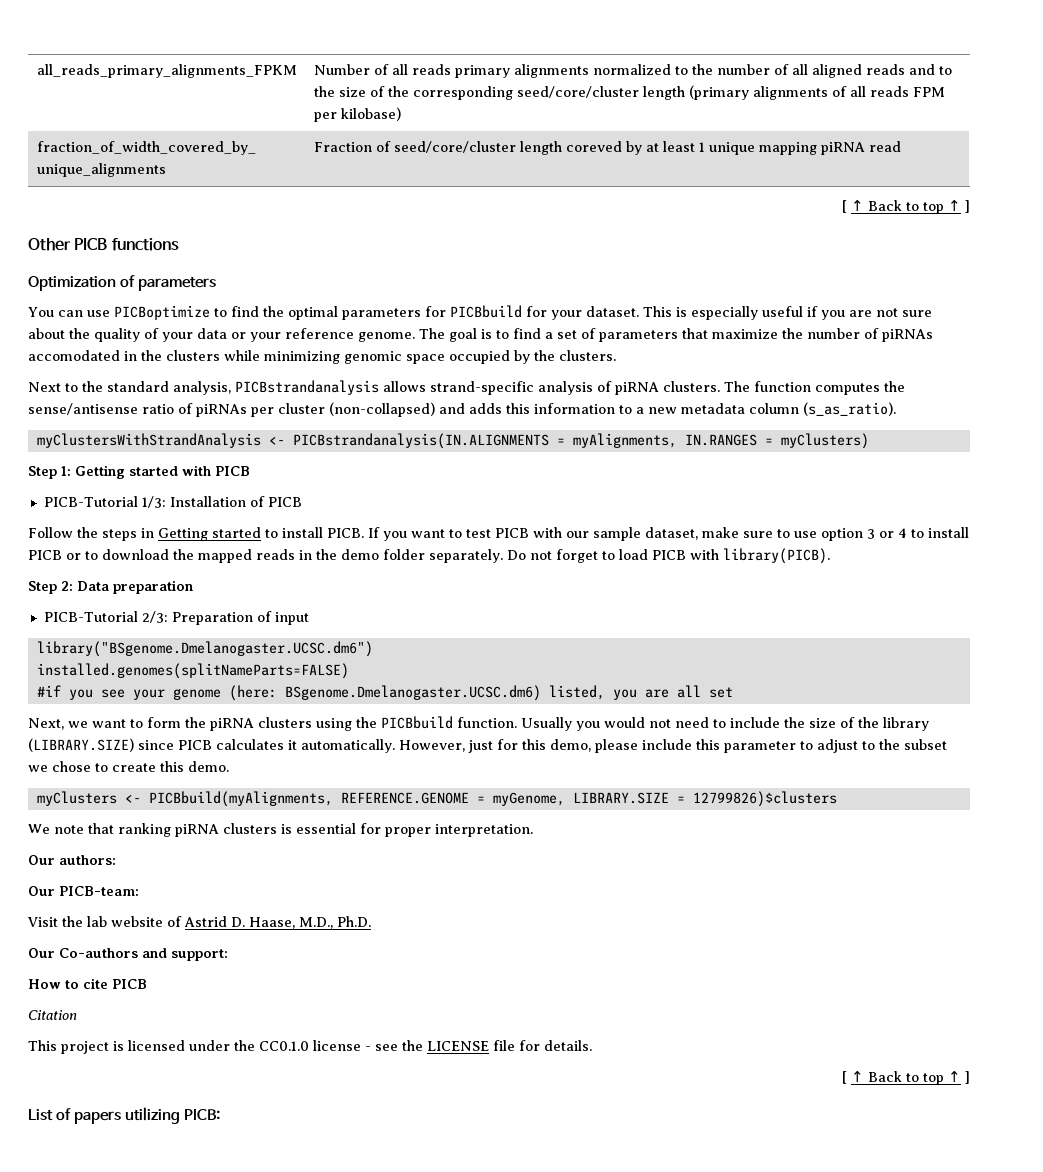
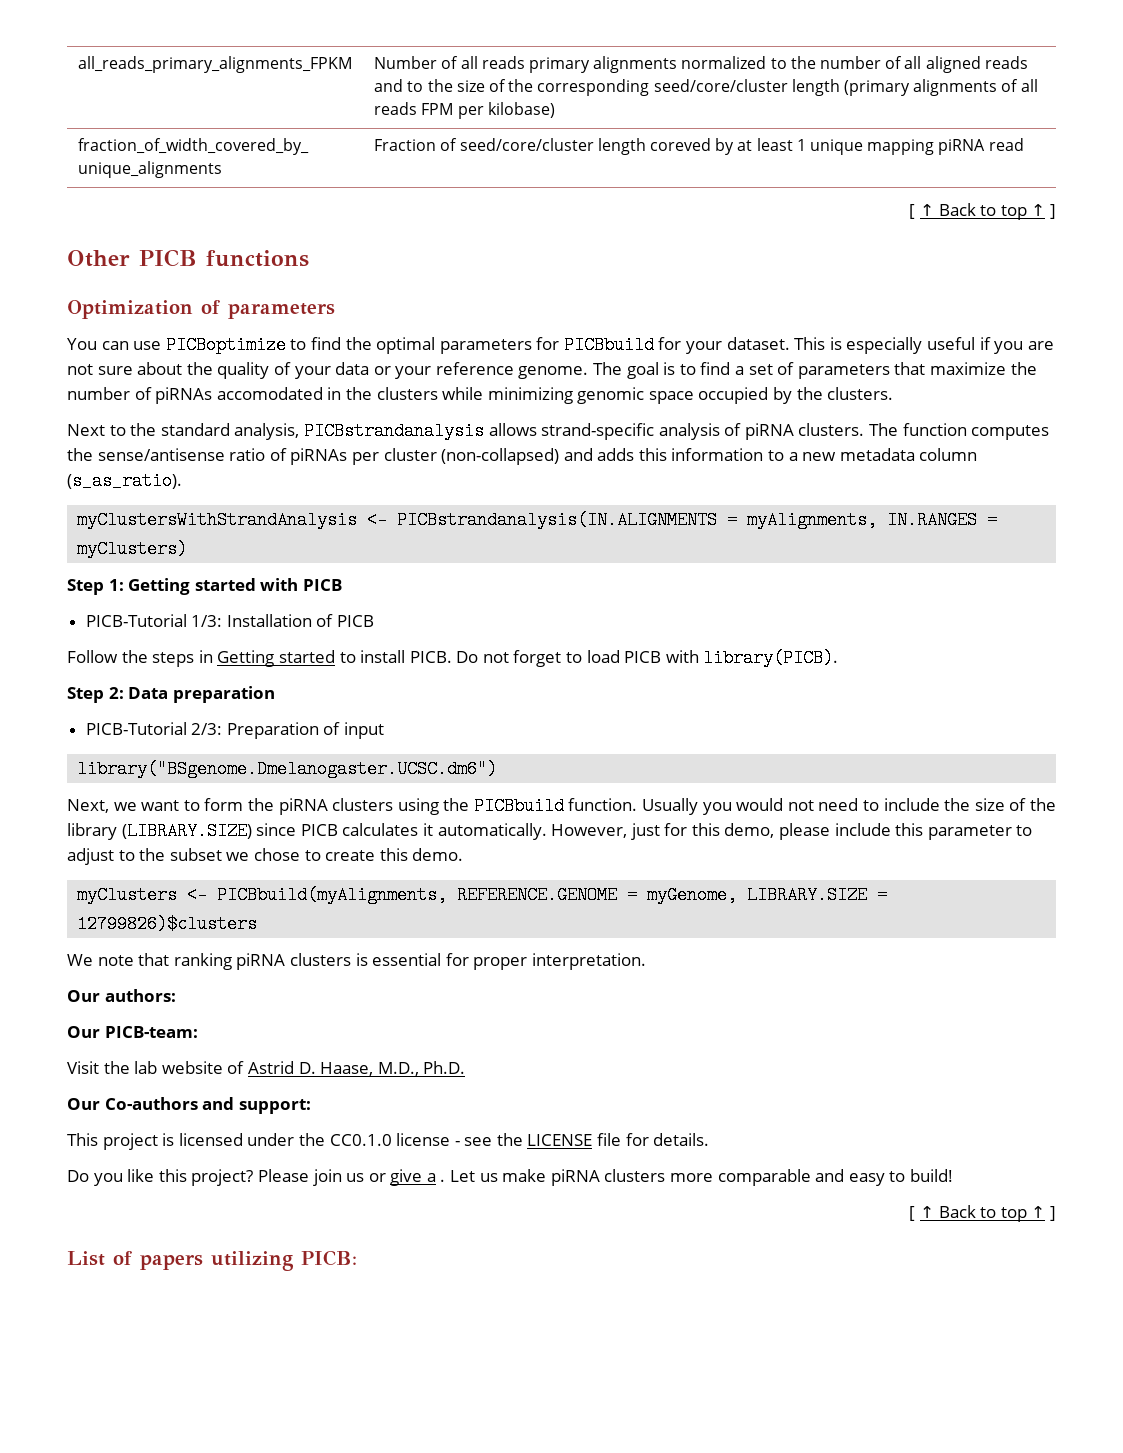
[368,527,969,541] [28,549,503,563] If you want to test PICB with our sample dataset, make sure to use option 3 or 4 to install PICB or to download the mapped reads in the demo folder separately. -> (452, 657) none
[36,663,349,679] [36,685,733,701] // installed.genomes(splitNameParts=FALSE) // #if you see your genome (here: BSgenome.Dmelanogaster.UCSC.dm6) listed, you are all set -> (498, 769) none
[28,978,147,989] [28,1010,77,1020] // How to cite PICB // Citation -> (311, 1106) none
(592, 1045) none -> [67,1169,953,1186] // Do you like this project? Please join us or give a . Let us make piRNA clusters more comparable and easy to build!

